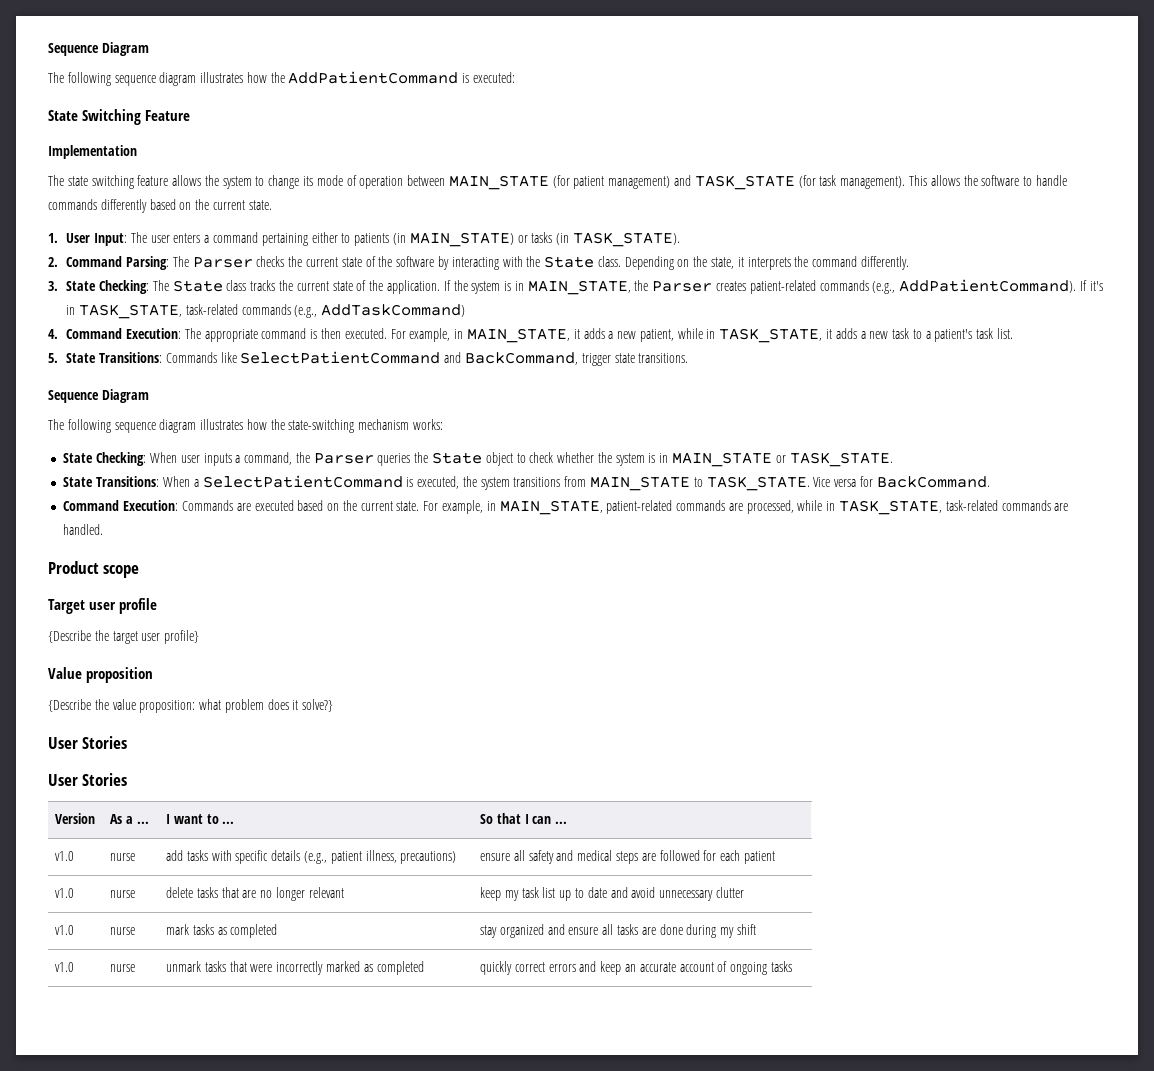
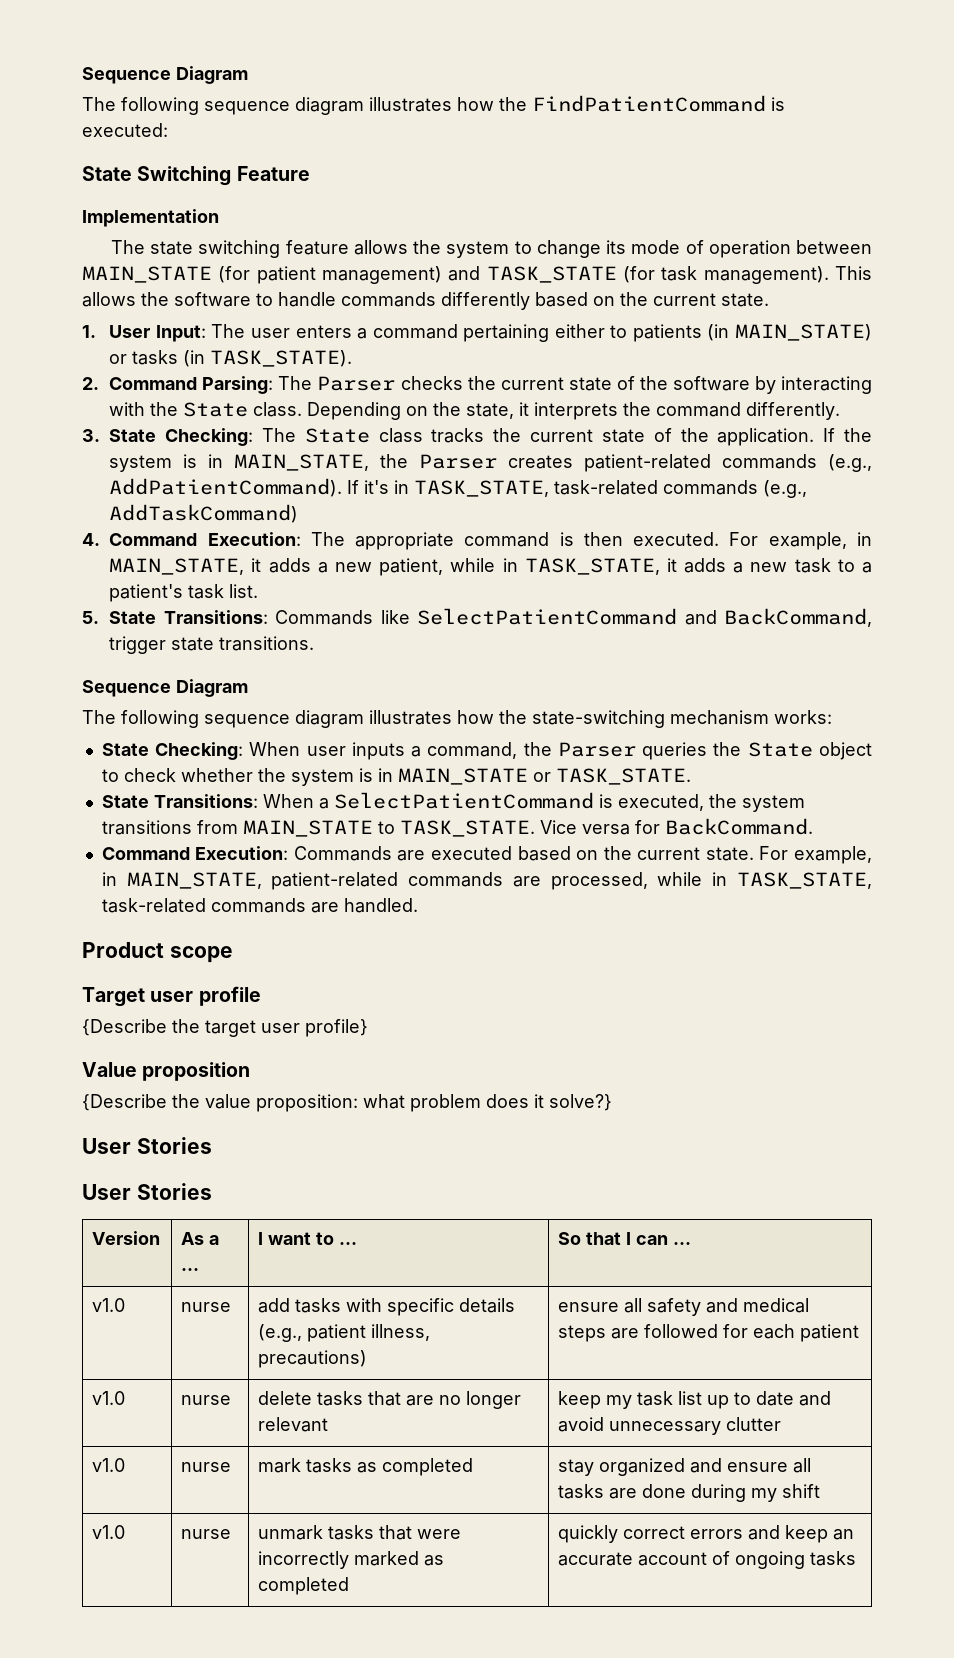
[48,42,149,56] [48,71,459,86] Sequence Diagram // The following sequence diagram illustrates how the AddPatientCommand -> [82,66,248,84] [82,95,766,115] Sequence Diagram // The following sequence diagram illustrates how the FindPatientCommand

